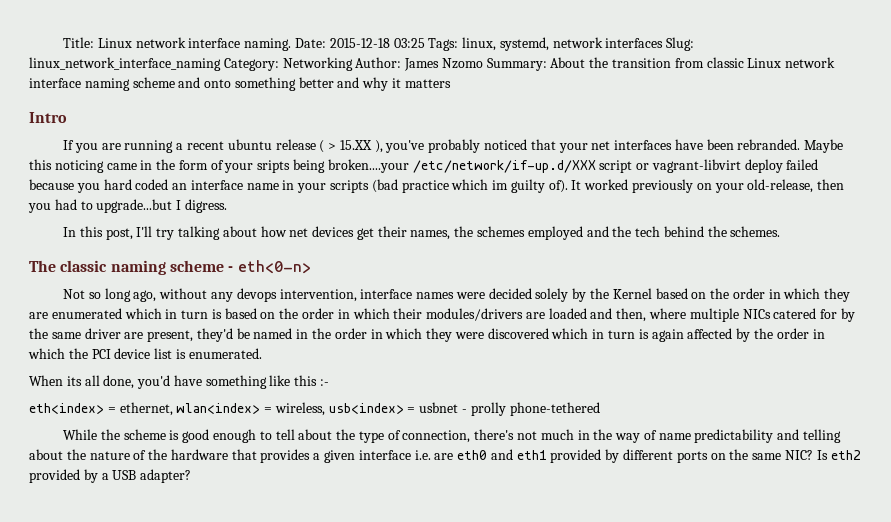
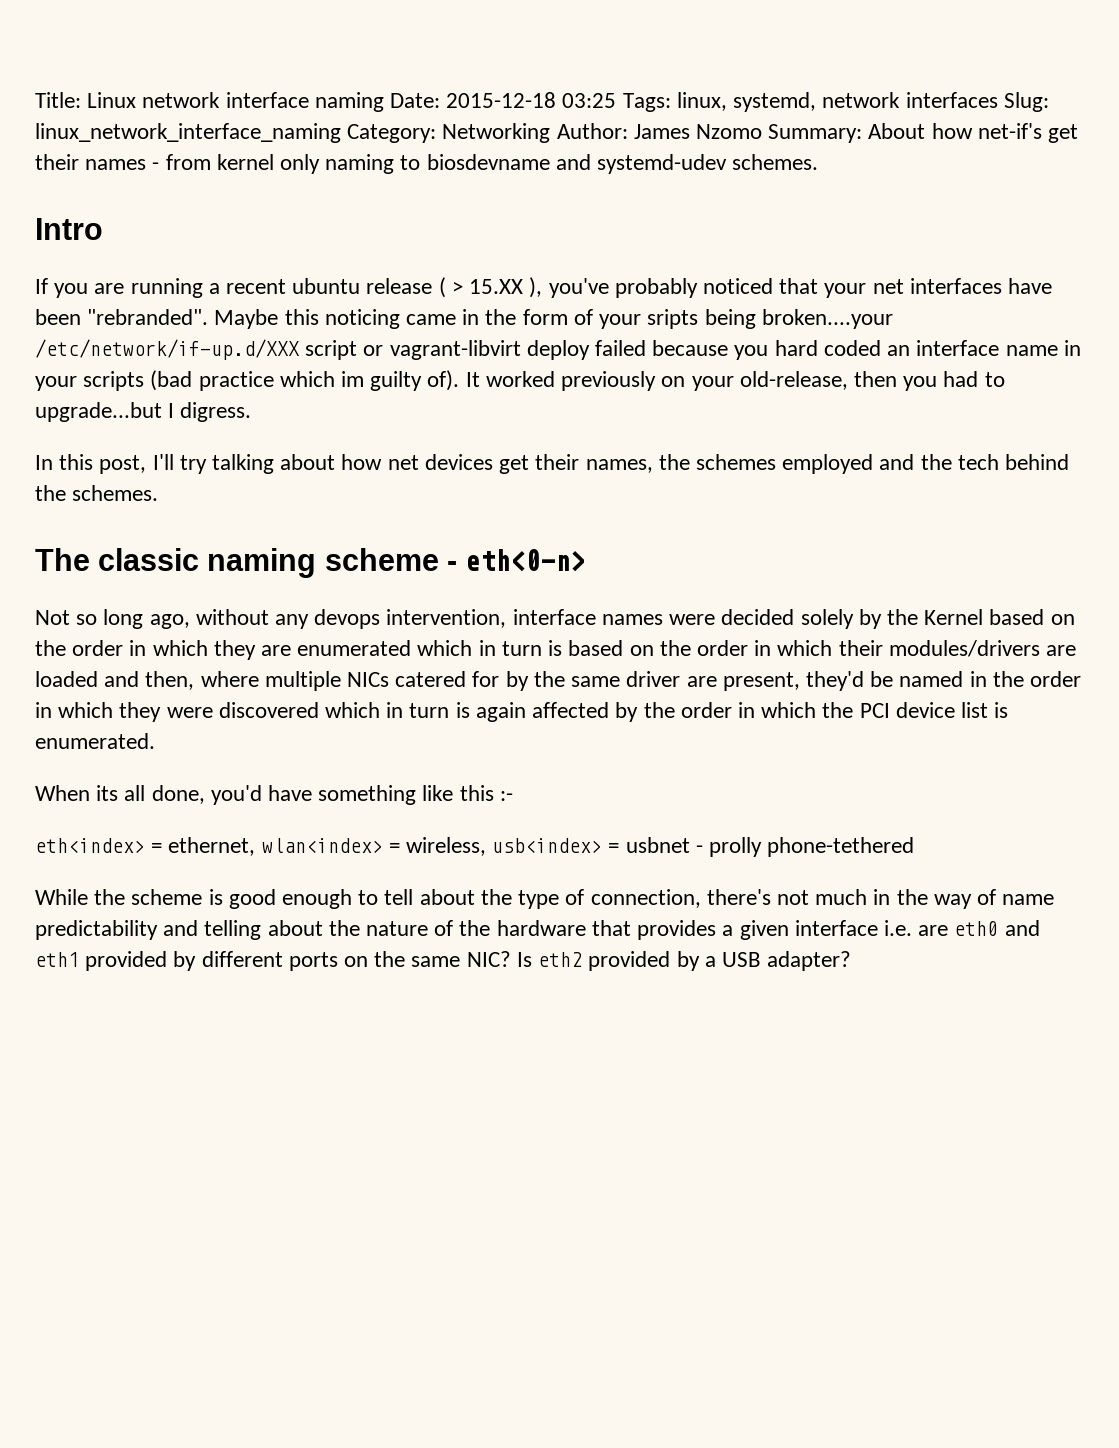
[244,38,292,51] naming. -> [314,92,384,112] naming
[589,57,836,68] [29,77,451,91] the transition from classic Linux network interface naming scheme and onto something better and why it matters -> [931,123,1079,143] [35,154,819,174] how net-if's get their names - from kernel only naming to biosdevname and systemd-udev schemes.
[737,139,801,150] rebranded. -> [87,309,209,325] "rebranded".

